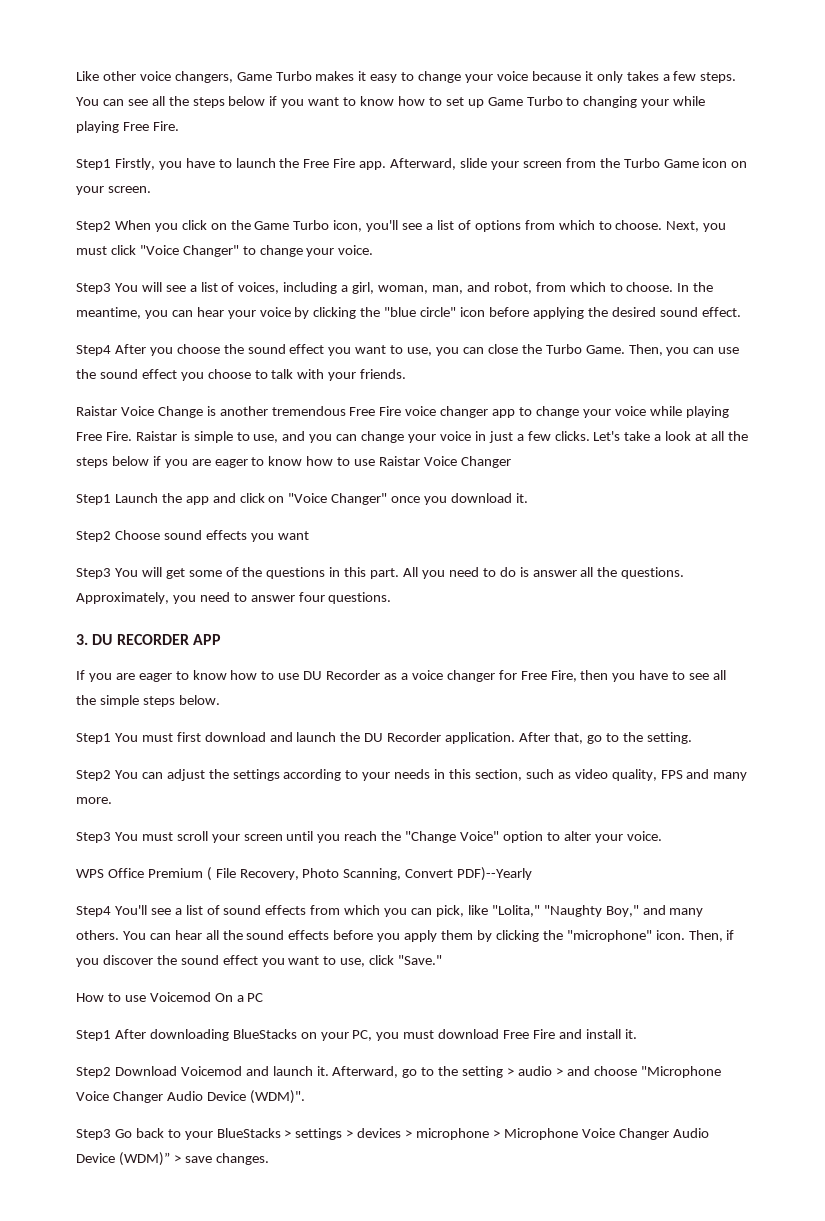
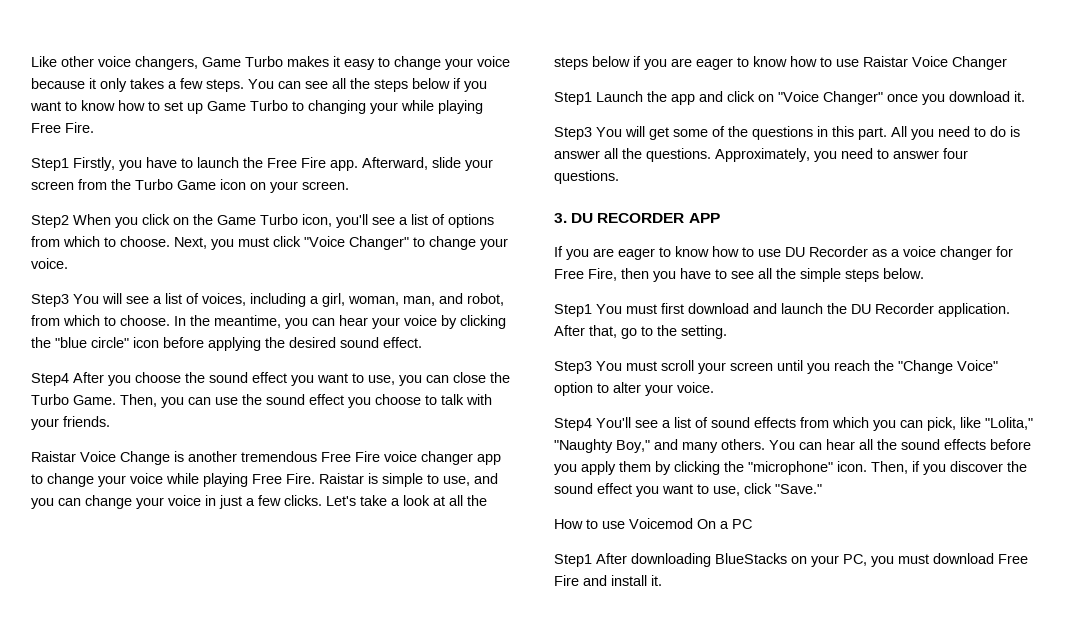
[76,530,309,542] // Step2 Choose sound effects you want -> (1025, 96) none
[76,769,748,781] [76,797,112,804] // Step2 You can adjust the settings according to your needs in this section, such as video quality, FPS and many more. -> (727, 332) none
[76,867,533,881] // WPS Office Premium ( File Recovery, Photo Scanning, Convert PDF)--Yearly -> (714, 387) none
[76,1066,721,1078] [76,1090,305,1104] [76,1128,709,1140] [76,1152,269,1166] // Step2 Download Voicemod and launch it. Afterward, go to the setting > audio > and choose "Microphone Voice Changer Audio Device (WDM)". // Step3 Go back to your BlueStacks > settings > devices > microphone > Microphone Voice Changer Audio Device (WDM)” > save changes. -> (662, 580) none

